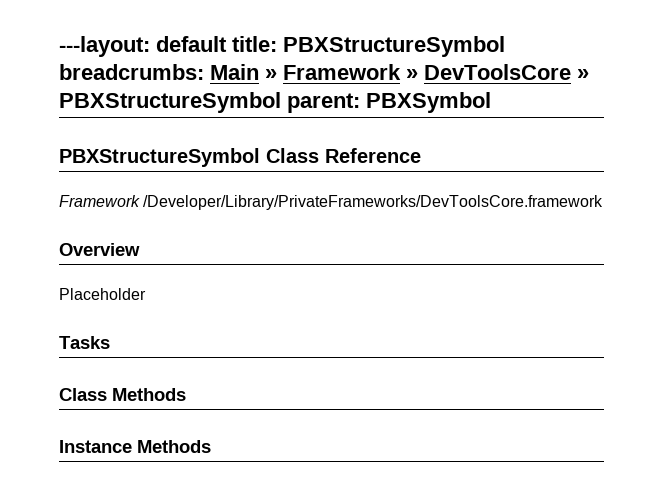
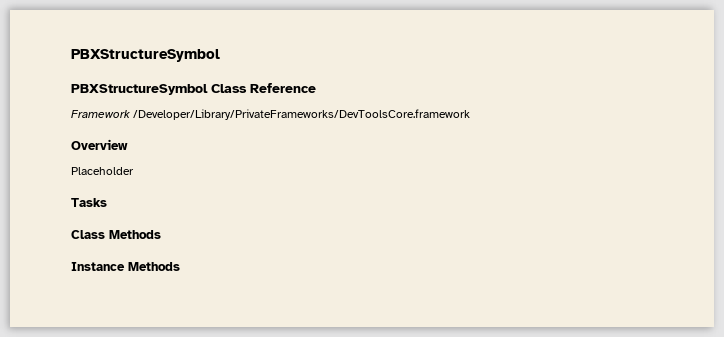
[59,36,505,57] [59,64,589,80] [59,92,491,113] ---layout: default title: PBXStructureSymbol breadcrumbs: Main » Framework » DevToolsCore » PBXStructureSymbol parent: PBXSymbol -> [71,49,220,62] PBXStructureSymbol

